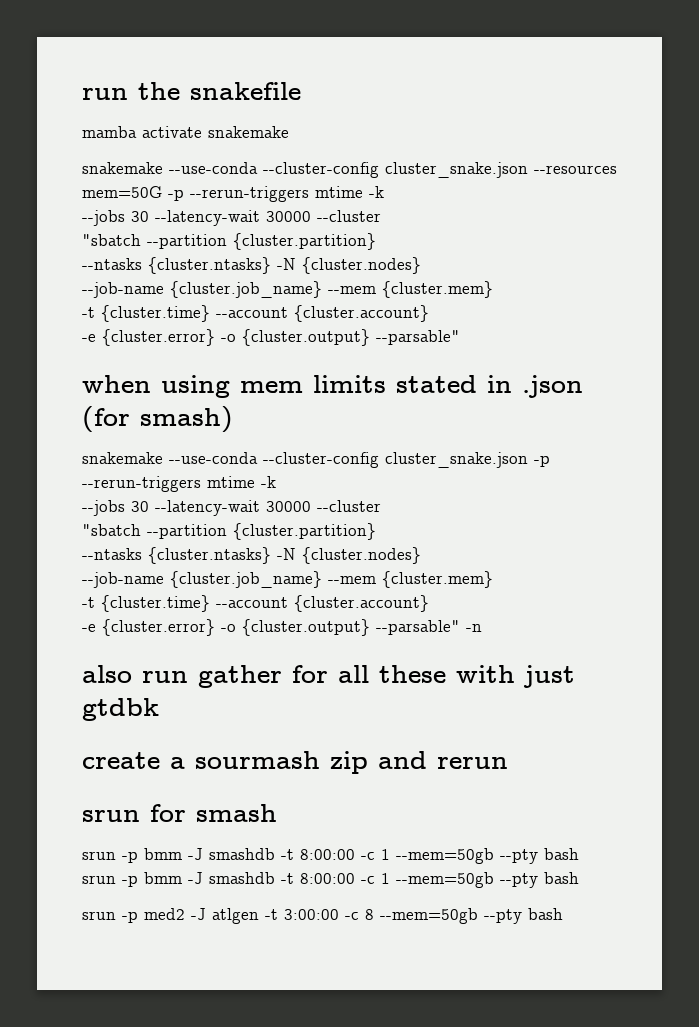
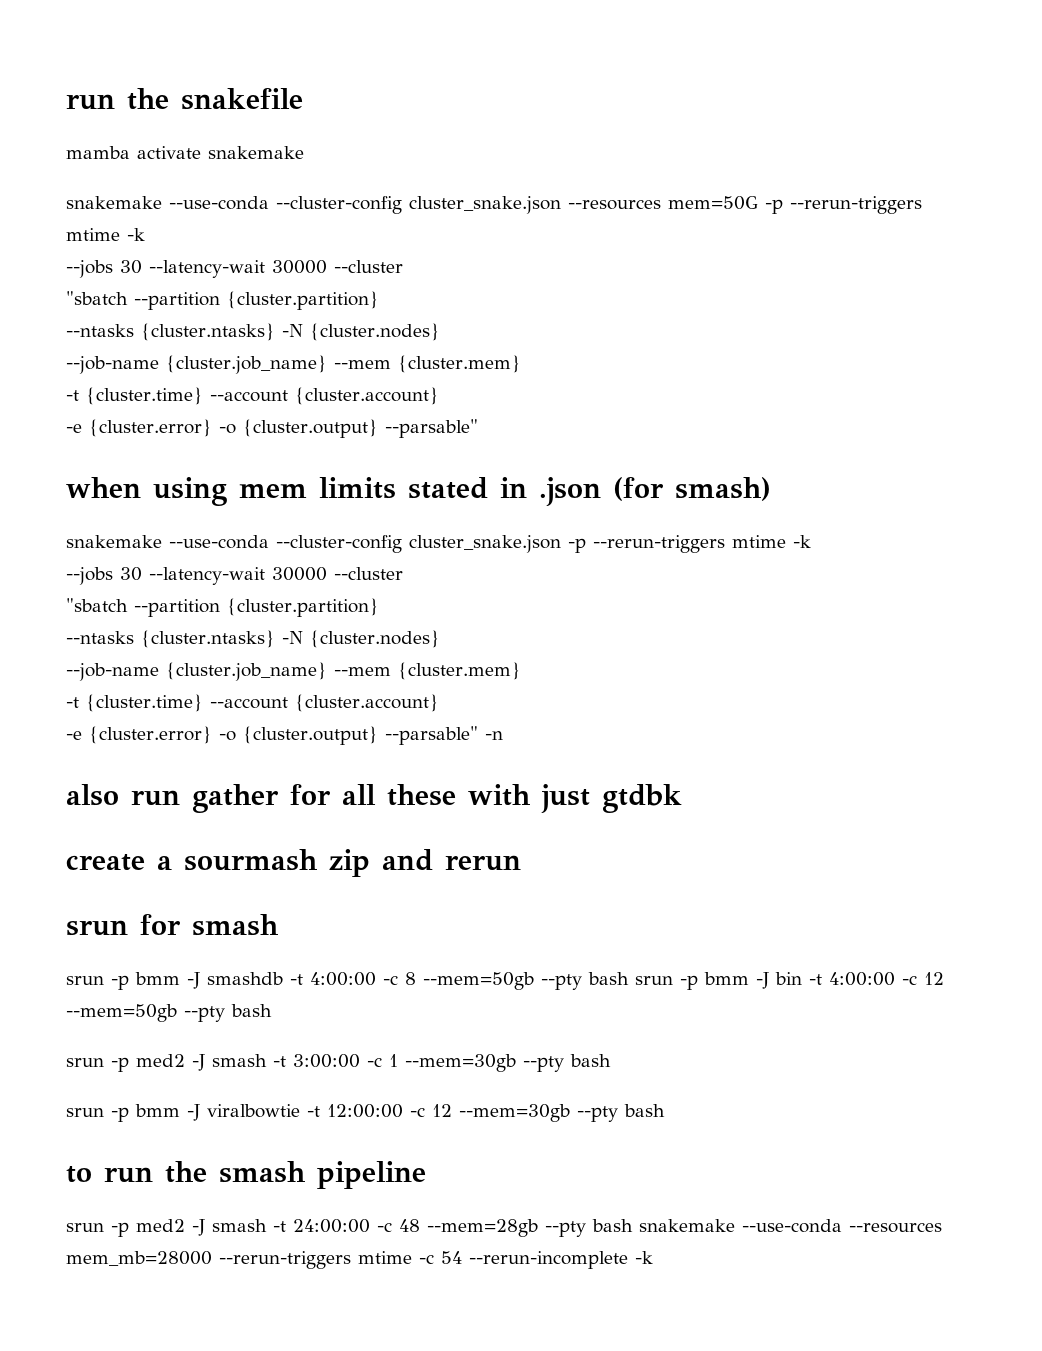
[300,849,390,860] 8:00:00 -c 1 -> [310,972,416,986] 4:00:00 -c 8
[209,872,390,884] smashdb -t 8:00:00 -c 1 -> [775,972,944,986] bin -t 4:00:00 -c 12
[212,908,259,924] atlgen -> [212,1054,267,1067] smash
[365,908,563,924] 8 --mem=50gb --pty bash -> [389,1054,611,1072] [66,1104,665,1122] [66,1161,426,1189] [66,1219,942,1237] [66,1251,653,1269] 1 --mem=30gb --pty bash // srun -p bmm -J viralbowtie -t 12:00:00 -c 12 --mem=30gb --pty bash // to run the smash pipeline // srun -p med2 -J smash -t 24:00:00 -c 48 --mem=28gb --pty bash snakemake --use-conda --resources mem_mb=28000 --rerun-triggers mtime -c 54 --rerun-incomplete -k

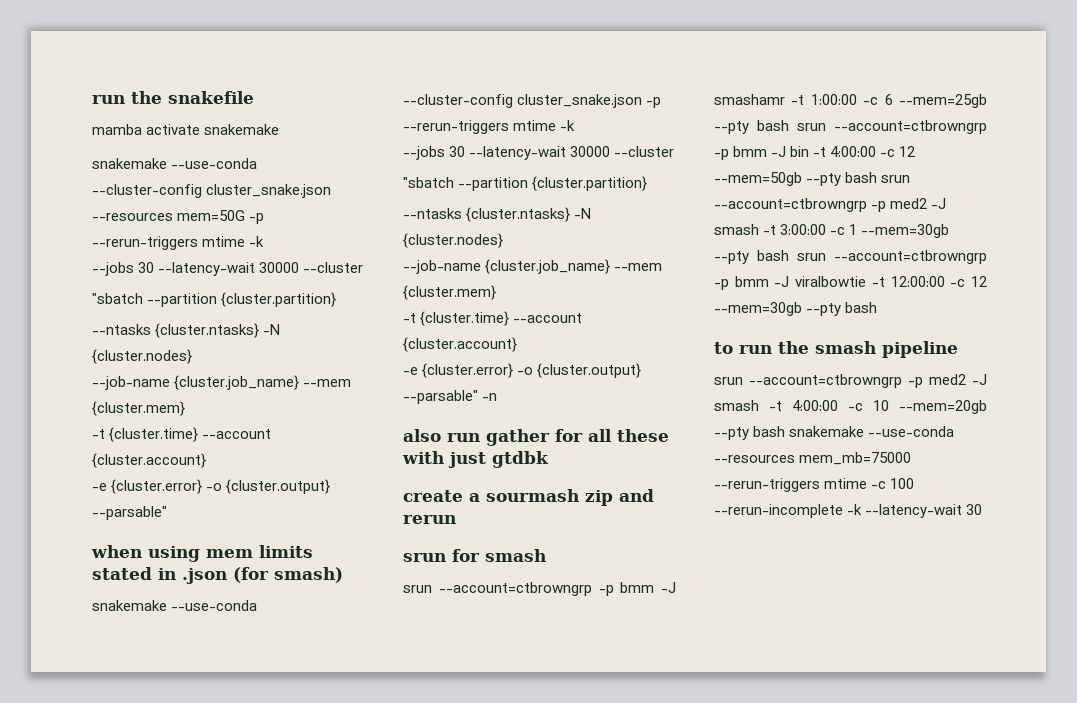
[111,972,673,990] -p bmm -J smashdb -t 4:00:00 -c 8 --mem=50gb --pty bash srun -> [438,582,676,596] [714,94,987,108] [714,120,987,134] --account=ctbrowngrp -p bmm -J smashamr -t 1:00:00 -c 6 --mem=25gb --pty bash srun --account=ctbrowngrp
[66,1058,104,1067] // srun -> [881,175,911,183] [714,198,867,212] srun --account=ctbrowngrp
[66,1108,104,1117] // srun -> [797,250,987,264] srun --account=ctbrowngrp
[111,1219,538,1237] -p med2 -J smash -t 24:00:00 -c 48 --mem=28gb -> [749,374,987,388] [714,400,987,414] --account=ctbrowngrp -p med2 -J smash -t 4:00:00 -c 10 --mem=20gb
[66,1251,212,1266] mem_mb=28000 -> [799,452,912,465] mem_mb=75000
[441,1251,462,1264] 54 -> [890,478,915,489] 100
(653, 1257) none -> [865,504,983,518] --latency-wait 30

